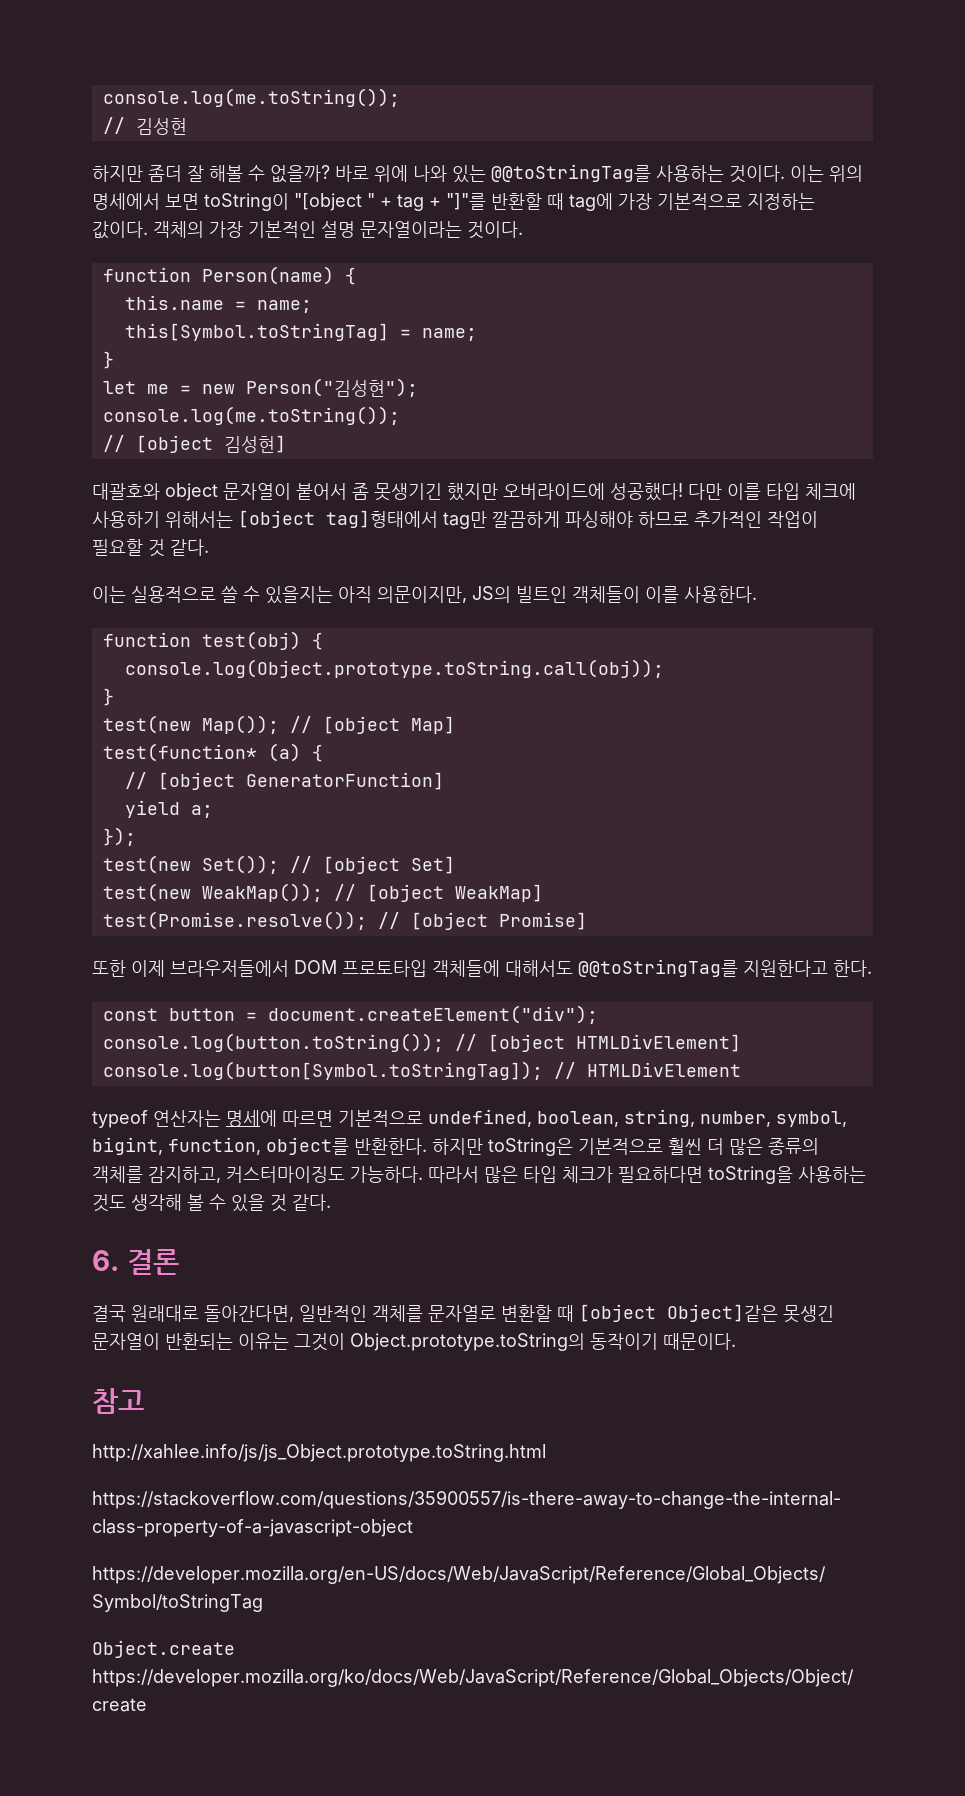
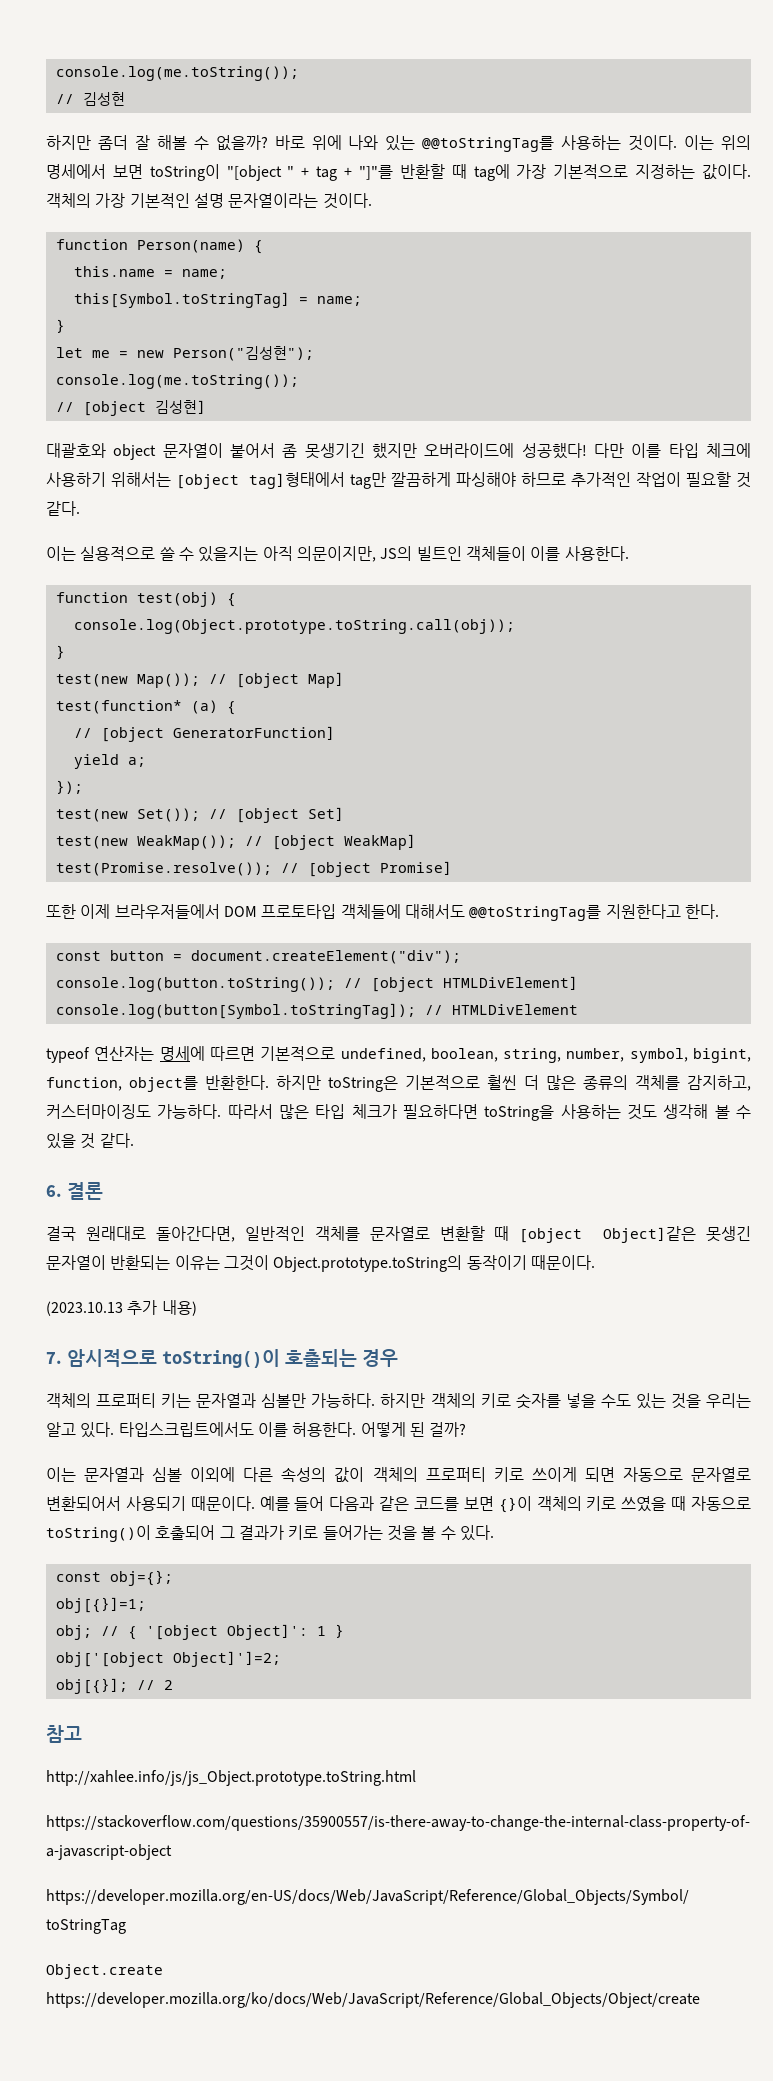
(736, 1341) none -> [46,1300,197,1316] [46,1349,398,1368] [46,1393,751,1409] [46,1422,467,1438] [46,1467,752,1483] [46,1496,751,1513] [46,1525,494,1542] [55,1570,173,1586] [55,1597,146,1613] [55,1624,344,1640] [55,1651,281,1667] [55,1678,173,1694] // (2023.10.13 추가 내용) // 7. 암시적으로 toString()이 호출되는 경우 // 객체의 프로퍼티 키는 문자열과 심볼만 가능하다. 하지만 객체의 키로 숫자를 넣을 수도 있는 것을 우리는 알고 있다. 타입스크립트에서도 이를 허용한다. 어떻게 된 걸까? // 이는 문자열과 심볼 이외에 다른 속성의 값이 객체의 프로퍼티 키로 쓰이게 되면 자동으로 문자열로 변환되어서 사용되기 때문이다. 예를 들어 다음과 같은 코드를 보면 {}이 객체의 키로 쓰였을 때 자동으로 toString()이 호출되어 그 결과가 키로 들어가는 것을 볼 수 있다. // const obj={}; // obj[{}]=1; // obj; // { '[object Object]': 1 } // obj['[object Object]']=2; // obj[{}]; // 2

